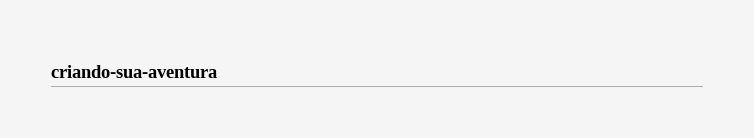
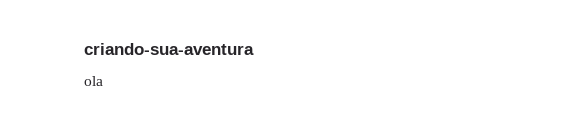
(217, 71) none -> [84,76,103,86] // ola

